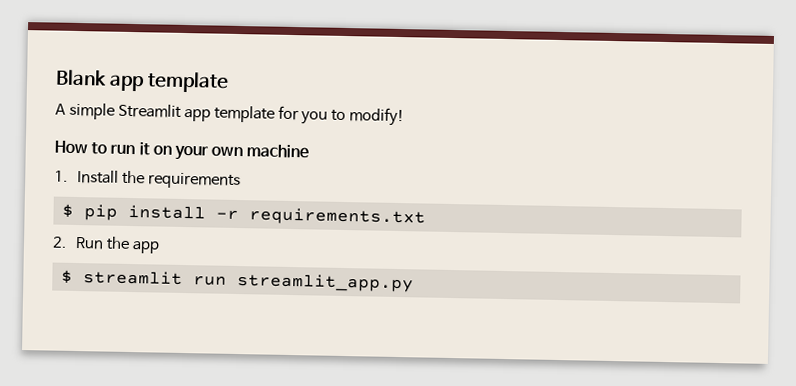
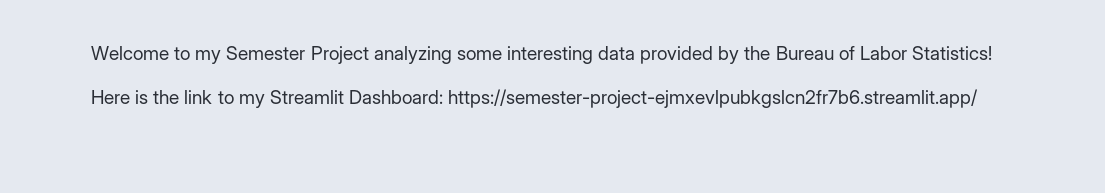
[55,69,229,93] [55,102,406,127] [54,140,310,161] [54,170,241,190] [61,203,426,227] [52,236,160,254] [60,269,414,293] Blank app template // A simple Streamlit app template for you to modify! // How to run it on your own machine // 1. Install the requirements // $ pip install -r requirements.txt // 2. Run the app // $ streamlit run streamlit_app.py -> [91,46,992,64] [91,89,979,108] Welcome to my Semester Project analyzing some interesting data provided by the Bureau of Labor Statistics! // Here is the link to my Streamlit Dashboard: https://semester-project-ejmxevlpubkgslcn2fr7b6.streamlit.app/

